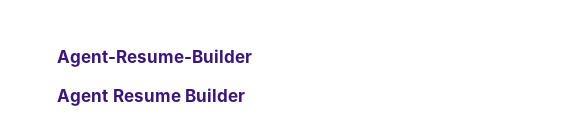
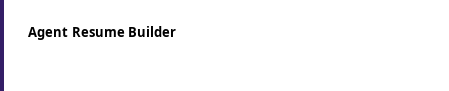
[57,49,252,67] Agent-Resume-Builder // -> (28, 33) none

